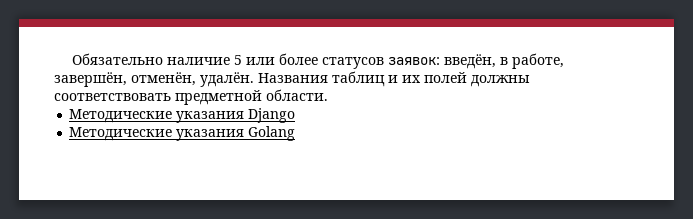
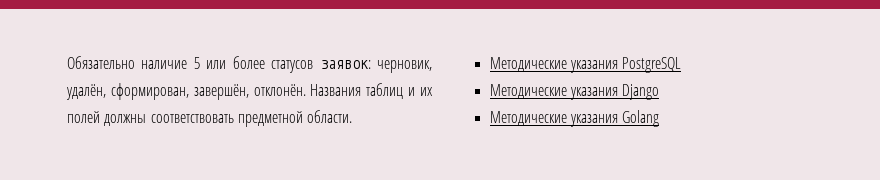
[444,53,565,69] [54,72,254,87] введён, в работе, завершён, отменён, удалён. -> [377,60,432,73] [66,83,306,100] черновик, удалён, сформирован, завершён, отклонён.
(328, 95) none -> [489,57,682,73] // Методические указания PostgreSQL

